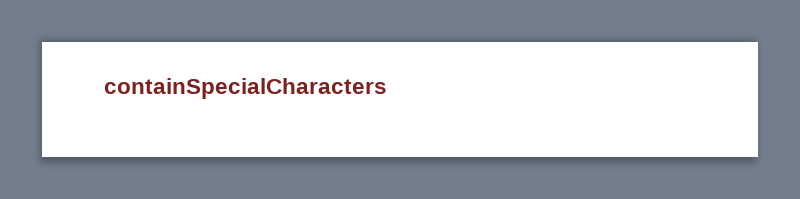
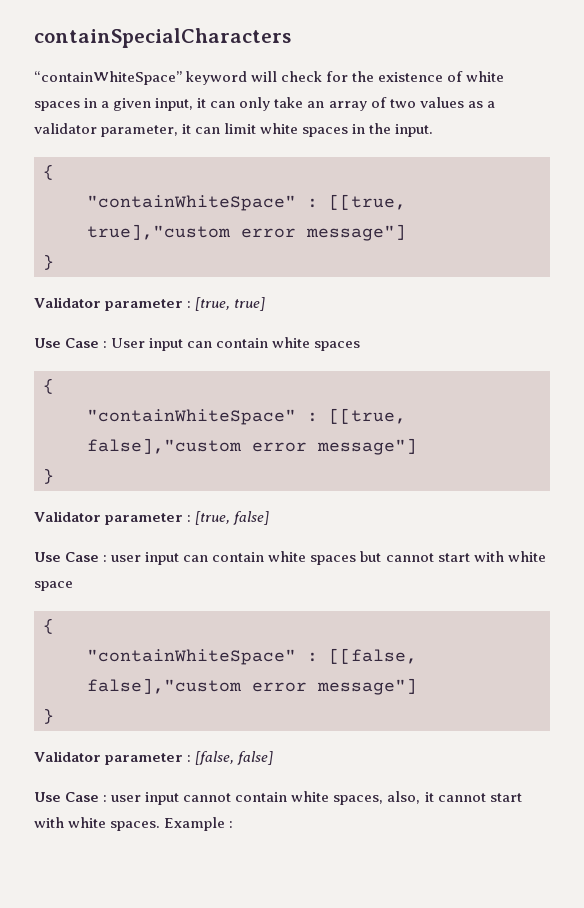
(387, 88) none -> [34,71,505,85] [34,97,495,111] [34,123,434,137] [43,164,54,180] [87,194,406,211] [87,224,406,241] [43,254,54,270] [34,297,266,311] [34,337,361,351] [43,378,54,394] [87,408,406,425] [87,438,417,455] [43,468,54,484] [34,511,270,525] [34,551,546,565] [34,581,73,591] [43,618,54,634] [87,648,417,665] [87,678,417,695] [43,708,54,724] [34,751,274,765] [34,791,522,805] [34,817,234,831] // “containWhiteSpace” keyword will check for the existence of white spaces in a given input, it can only take an array of two values as a validator parameter, it can limit white spaces in the input. // { // "containWhiteSpace" : [[true, true],"custom error message"] // } // Validator parameter : [true, true] // Use Case : User input can contain white spaces // { // "containWhiteSpace" : [[true, false],"custom error message"] // } // Validator parameter : [true, false] // Use Case : user input can contain white spaces but cannot start with white space // { // "containWhiteSpace" : [[false, false],"custom error message"] // } // Validator parameter : [false, false] // Use Case : user input cannot contain white spaces, also, it cannot start with white spaces. Example :

